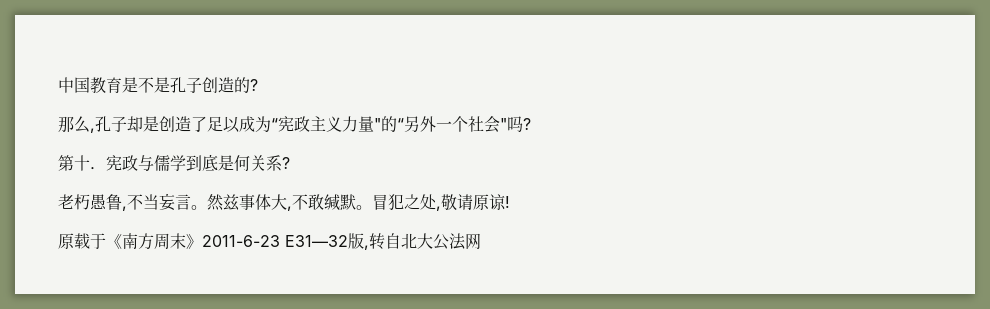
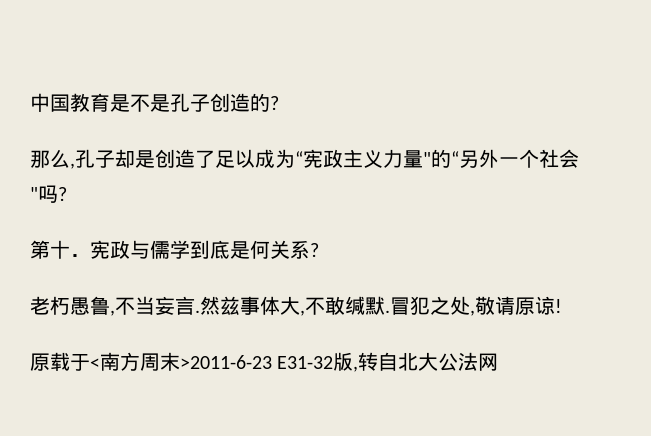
[191,205,207,210] 。 -> [195,310,200,313] .
[356,205,372,210] 。 -> [385,310,390,313] .
[106,234,122,249] 《 -> [90,358,100,369] <
[186,234,348,249] 》2011-6-23 E31—32 -> [180,355,334,369] >2011-6-23 E31-32

